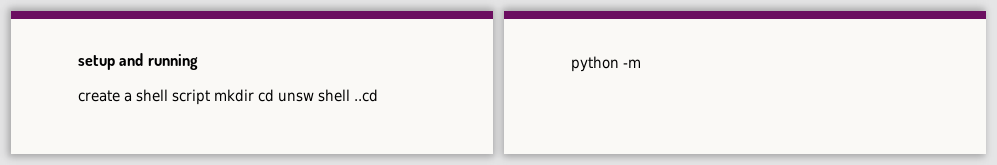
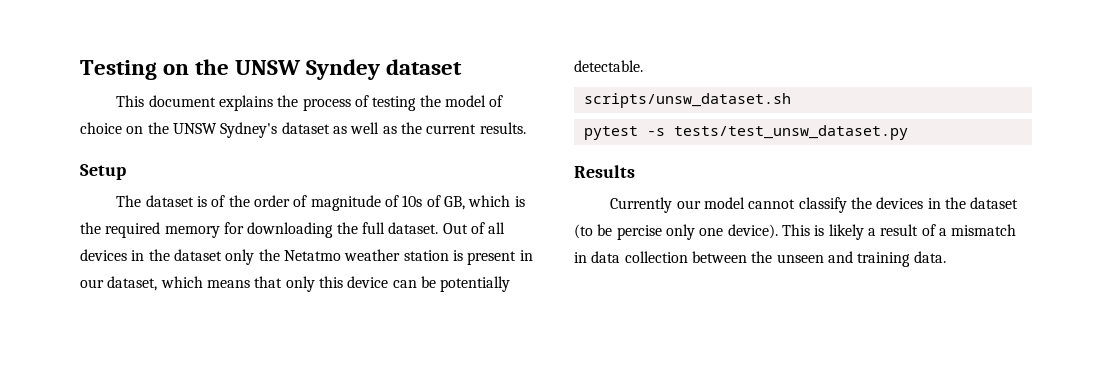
[78,53,198,70] [78,89,379,105] [571,56,642,72] setup and running // create a shell script mkdir cd unsw shell ..cd python -m -> [80,59,463,80] [116,95,504,111] [80,122,526,138] [80,164,126,180] [116,195,525,211] [80,222,506,238] [80,249,533,265] [80,276,511,292] [574,60,643,72] [583,93,791,108] [583,125,908,140] [574,165,635,178] [610,197,1019,213] [574,224,1017,240] [574,251,946,267] Testing on the UNSW Syndey dataset // This document explains the process of testing the model of choice on the UNSW Sydney's dataset as well as the current results. // Setup // The dataset is of the order of magnitude of 10s of GB, which is the required memory for downloading the full dataset. Out of all devices in the dataset only the Netatmo weather station is present in our dataset, which means that only this device can be potentially detectable. // scripts/unsw_dataset.sh // pytest -s tests/test_unsw_dataset.py // Results // Currently our model cannot classify the devices in the dataset (to be percise only one device). This is likely a result of a mismatch in data collection between the unseen and training data.

